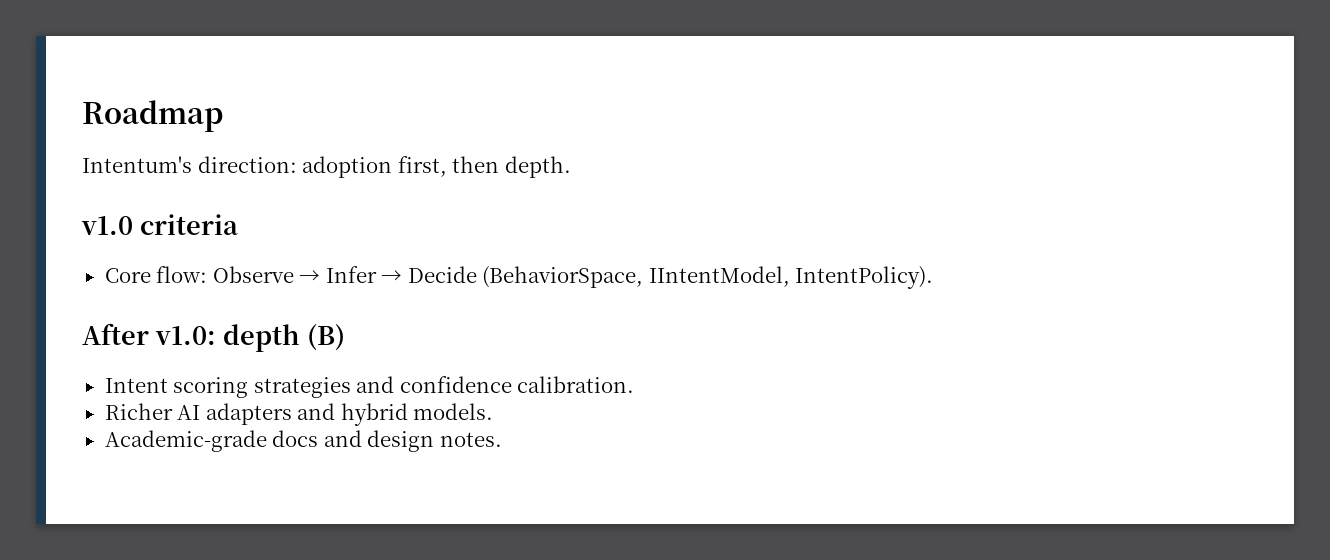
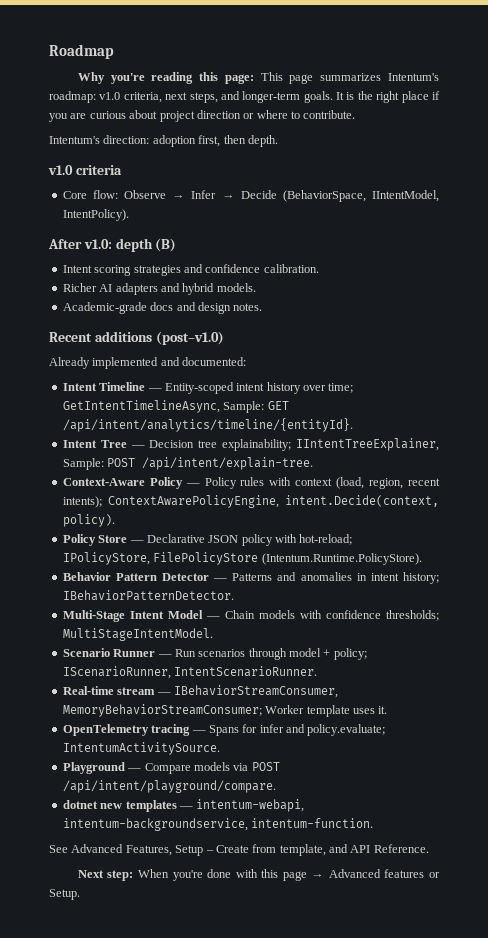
(223, 116) none -> [77,72,440,84] [49,91,440,103] [49,110,356,122] // Why you're reading this page: This page summarizes Intentum's roadmap: v1.0 criteria, next steps, and longer-term goals. It is the right place if you are curious about project direction or where to contribute.
(502, 439) none -> [49,331,224,345] [49,357,247,369] [62,382,354,394] [62,400,289,413] [62,418,353,432] [62,438,439,451] [62,457,314,470] [62,477,441,489] [62,495,439,508] [62,514,115,527] [62,534,353,546] [62,552,422,565] [62,572,440,584] [62,590,234,601] [62,610,439,622] [62,628,213,641] [62,648,367,660] [62,666,318,679] [62,685,338,698] [62,704,388,717] [62,724,386,736] [62,742,220,755] [62,762,280,774] [62,780,276,793] [62,799,305,812] [62,818,374,831] [49,844,429,856] [77,869,441,881] [49,889,80,900] // Recent additions (post–v1.0) // Already implemented and documented: // Intent Timeline — Entity-scoped intent history over time; GetIntentTimelineAsync, Sample: GET /api/intent/analytics/timeline/{entityId}. // Intent Tree — Decision tree explainability; IIntentTreeExplainer, Sample: POST /api/intent/explain-tree. // Context-Aware Policy — Policy rules with context (load, region, recent intents); ContextAwarePolicyEngine, intent.Decide(context, policy). // Policy Store — Declarative JSON policy with hot-reload; IPolicyStore, FilePolicyStore (Intentum.Runtime.PolicyStore). // Behavior Pattern Detector — Patterns and anomalies in intent history; IBehaviorPatternDetector. // Multi-Stage Intent Model — Chain models with confidence thresholds; MultiStageIntentModel. // Scenario Runner — Run scenarios through model + policy; IScenarioRunner, IntentScenarioRunner. // Real-time stream — IBehaviorStreamConsumer, MemoryBehaviorStreamConsumer; Worker template uses it. // OpenTelemetry tracing — Spans for infer and policy.evaluate; IntentumActivitySource. // Playground — Compare models via POST /api/intent/playground/compare. // dotnet new templates — intentum-webapi, intentum-backgroundservice, intentum-function. // See Advanced Features, Setup – Create from template, and API Reference. // Next step: When you're done with this page → Advanced features or Setup.

